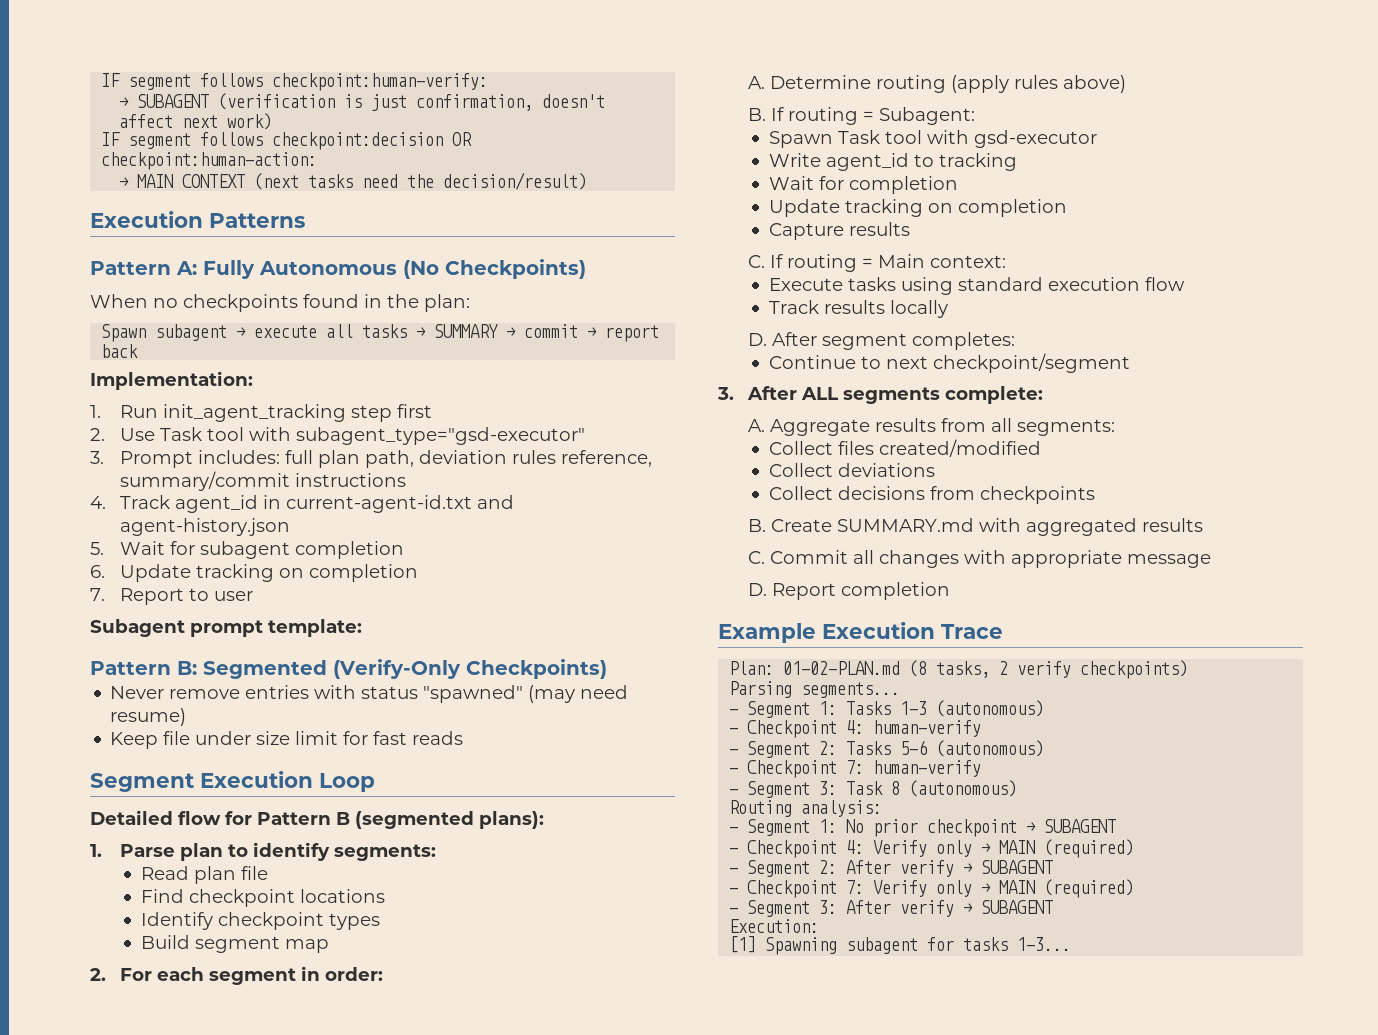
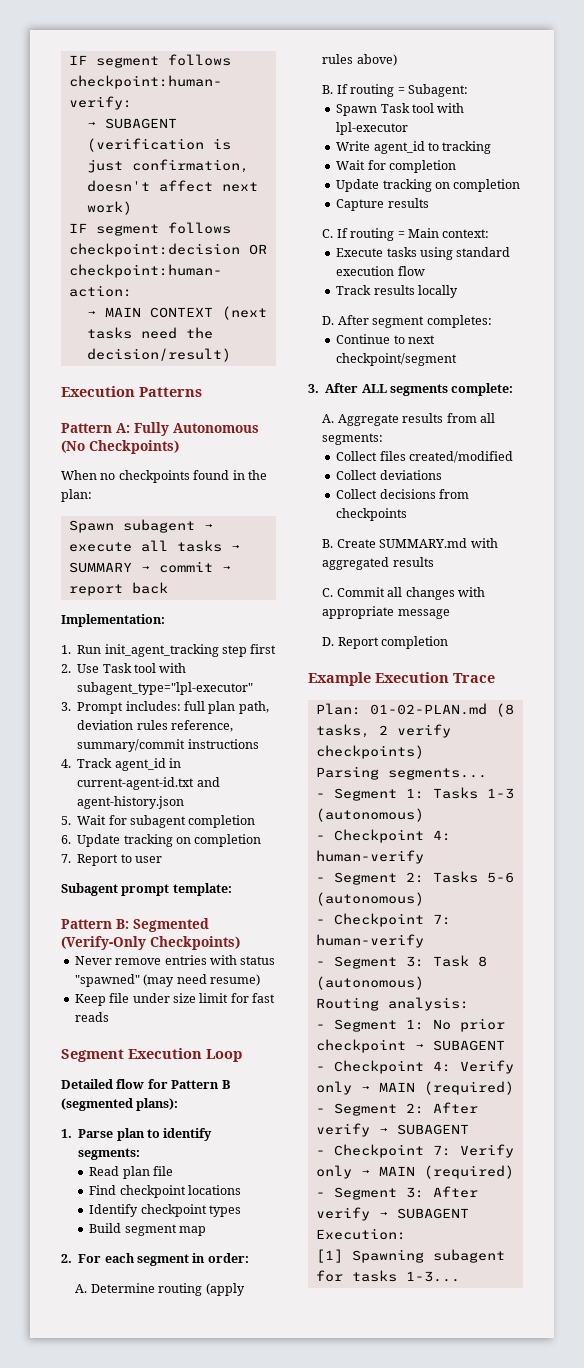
[296,427,586,445] subagent_type="gsd-executor" -> [77,682,254,695] subagent_type="lpl-executor"
[973,130,1097,148] gsd-executor -> [336,122,409,135] lpl-executor

